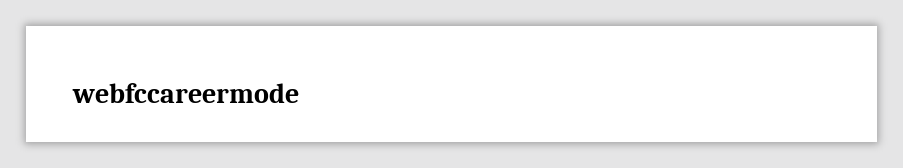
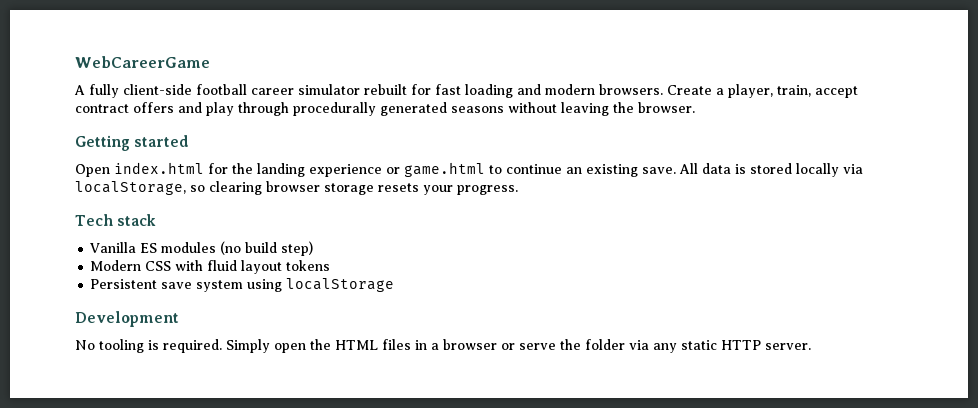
[72,83,299,103] webfccareermode -> [75,56,210,68] [74,84,858,98] [75,102,695,116] [75,135,189,151] [75,162,863,177] [75,181,518,195] [75,214,157,226] [90,241,314,256] [90,260,331,274] [90,278,395,292] [75,311,179,327] [75,339,811,353] WebCareerGame // A fully client-side football career simulator rebuilt for fast loading and modern browsers. Create a player, train, accept contract offers and play through procedurally generated seasons without leaving the browser. // Getting started // Open index.html for the landing experience or game.html to continue an existing save. All data is stored locally via localStorage, so clearing browser storage resets your progress. // Tech stack // Vanilla ES modules (no build step) // Modern CSS with fluid layout tokens // Persistent save system using localStorage // Development // No tooling is required. Simply open the HTML files in a browser or serve the folder via any static HTTP server.

